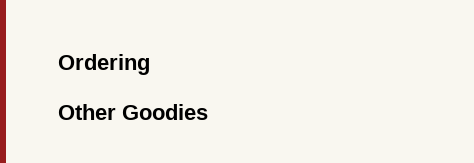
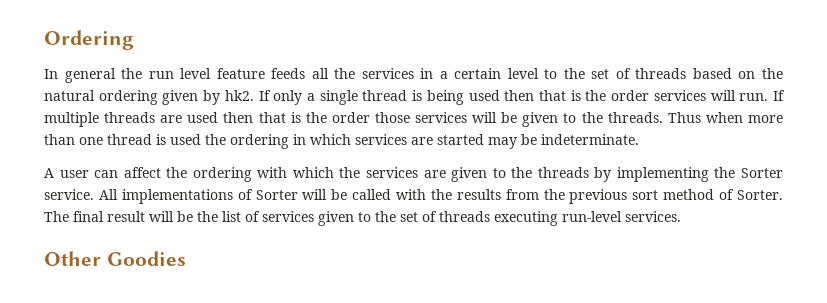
(150, 64) none -> [44,68,783,83] [44,90,785,105] [44,112,783,127] [44,134,639,149] [44,167,783,182] [44,189,783,204] [44,211,681,226] // In general the run level feature feeds all the services in a certain level to the set of threads based on the natural ordering given by hk2. If only a single thread is being used then that is the order services will run. If multiple threads are used then that is the order those services will be given to the threads. Thus when more than one thread is used the ordering in which services are started may be indeterminate. // A user can affect the ordering with which the services are given to the threads by implementing the Sorter service. All implementations of Sorter will be called with the results from the previous sort method of Sorter. The final result will be the list of services given to the set of threads executing run-level services.

